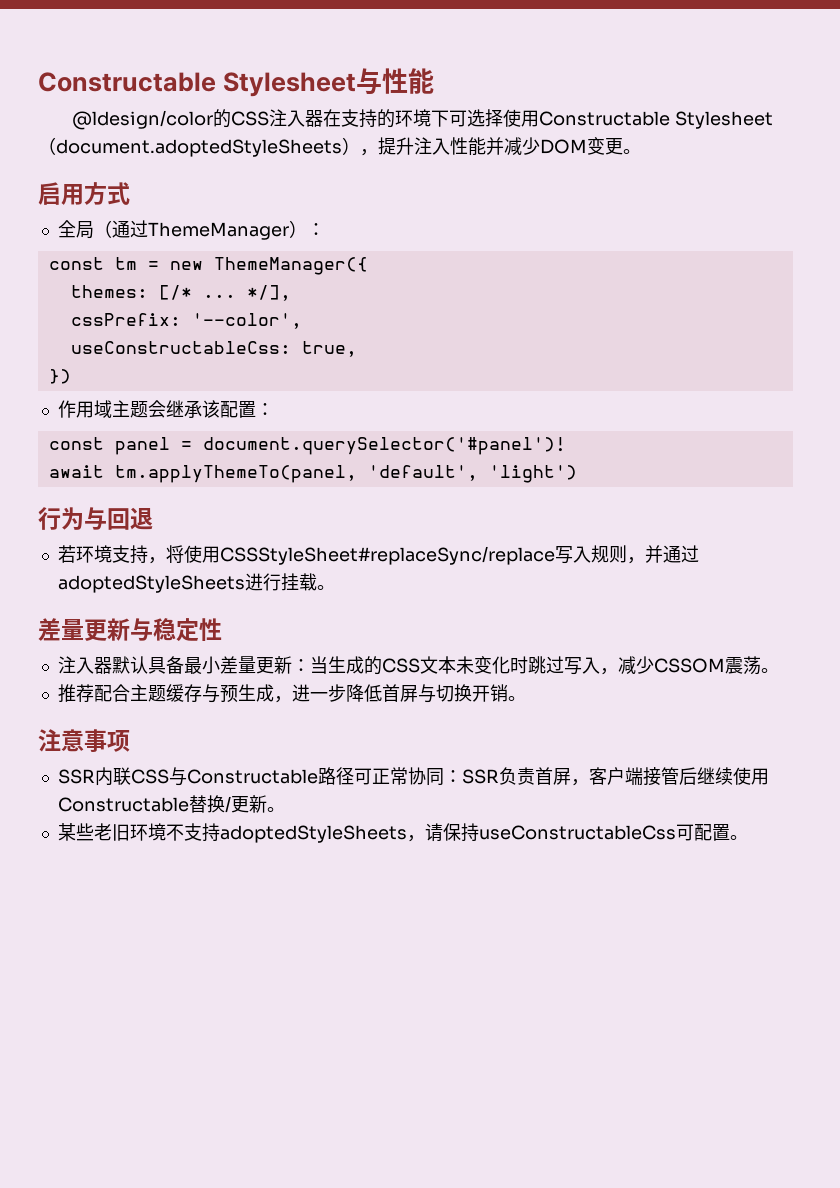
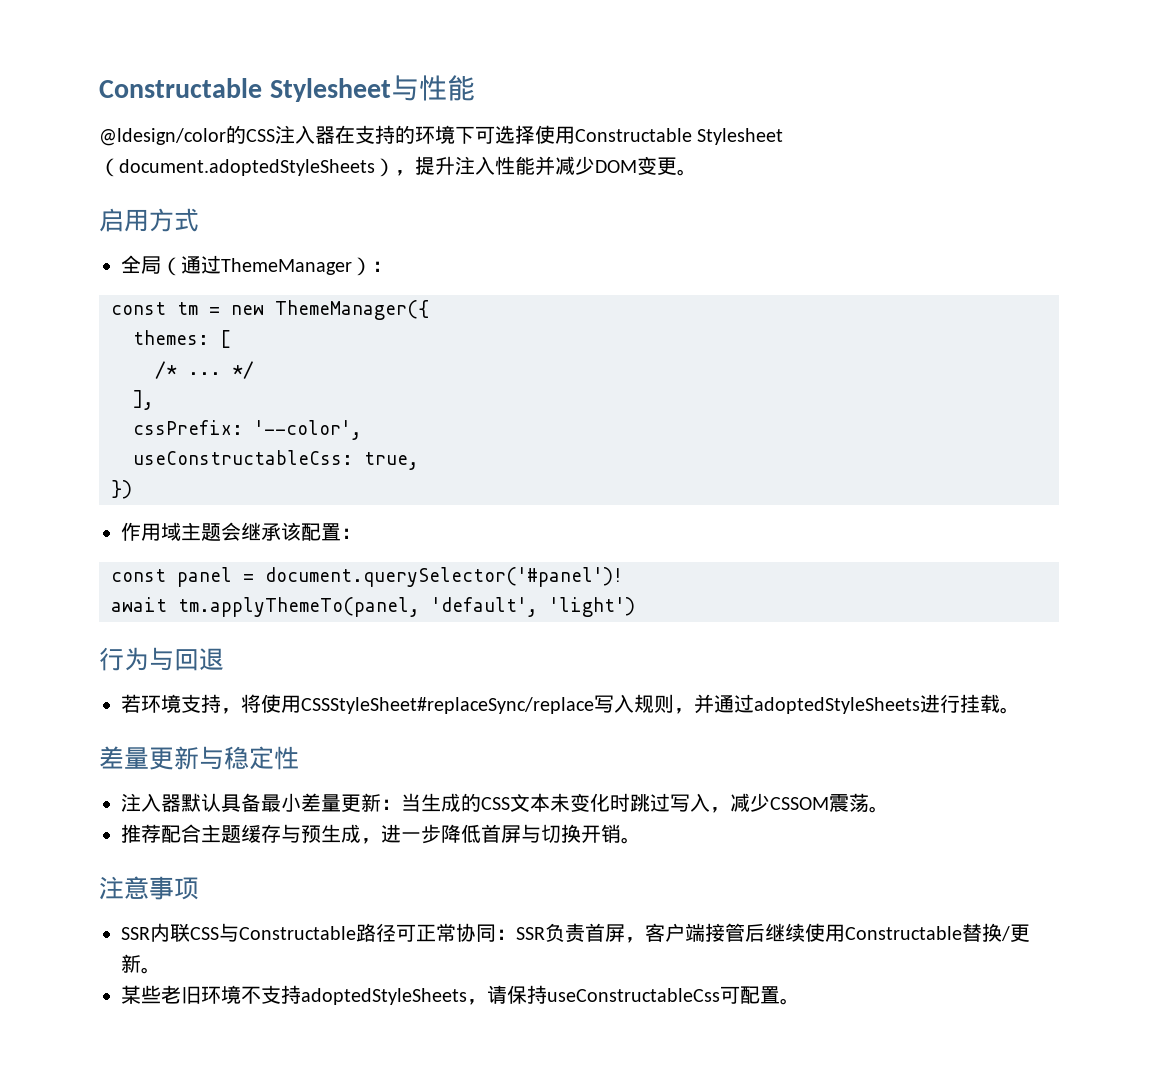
[158,285,291,301] [/* ... */], -> [220,330,231,348] [155,361,254,379] [133,390,154,410] [ // /* ... */ // ],

